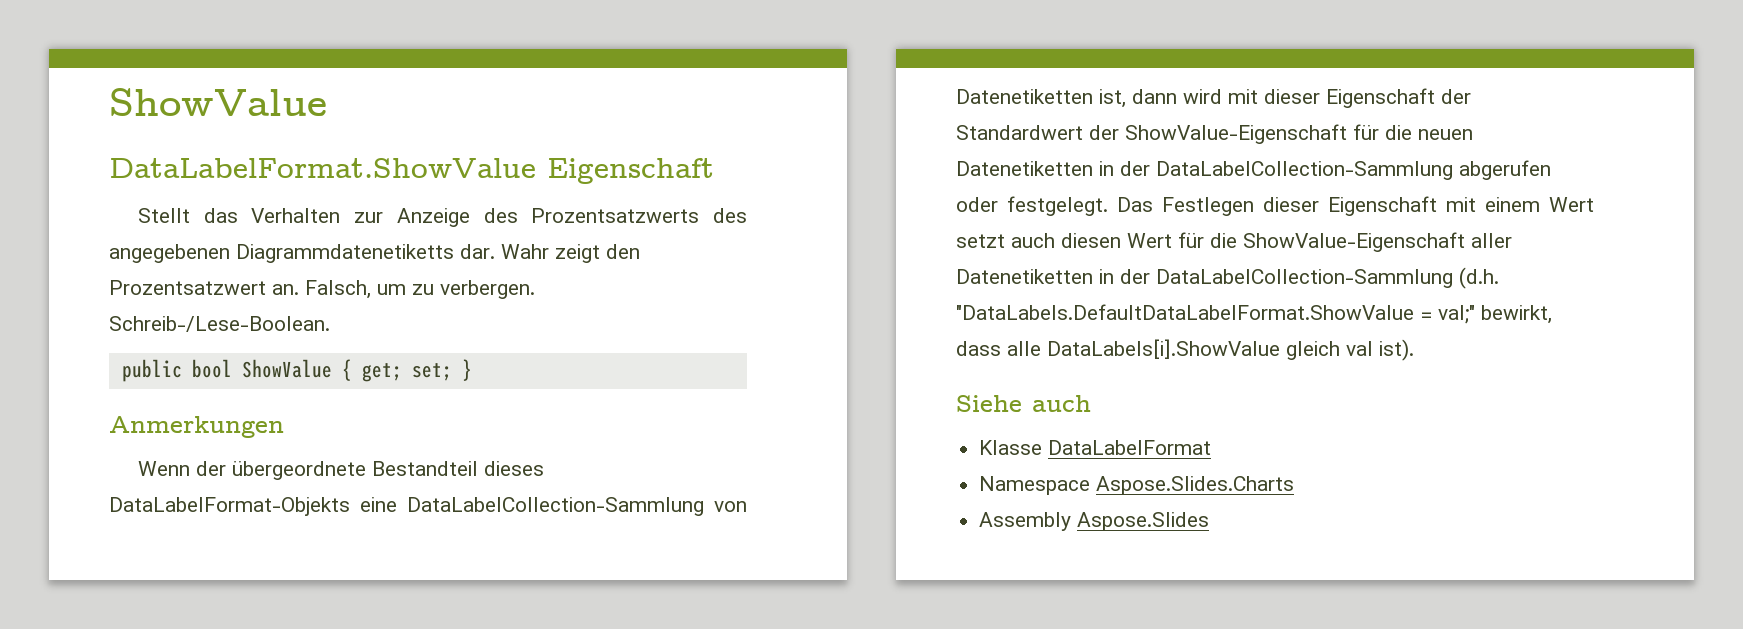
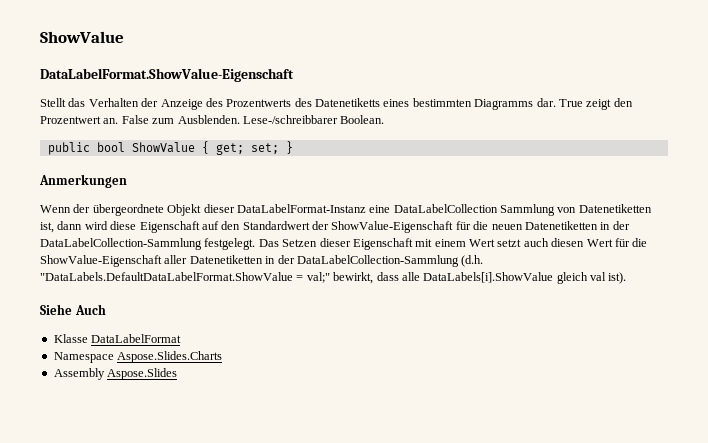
[109,158,714,184] DataLabelFormat.ShowValue Eigenschaft -> [40,68,294,82] DataLabelFormat.ShowValue-Eigenschaft
[354,212,384,223] zur -> [141,98,159,107] der
[531,208,748,223] [109,244,640,263] [109,280,535,299] [109,316,330,332] Prozentsatzwerts des angegebenen Diagrammdatenetiketts dar. Wahr zeigt den Prozentsatzwert an. Falsch, um zu verbergen. Schreib-/Lese-Boolean. -> [226,98,633,110] [40,115,385,124] Prozentwerts des Datenetiketts eines bestimmten Diagramms dar. True zeigt den Prozentwert an. False zum Ausblenden. Lese-/schreibbarer Boolean.
[371,461,544,476] [109,497,704,516] Bestandteil dieses DataLabelFormat-Objekts eine DataLabelCollection-Sammlung -> [167,204,555,216] Objekt dieser DataLabelFormat-Instanz eine DataLabelCollection Sammlung
[1228,88,1471,108] mit dieser Eigenschaft der -> [110,221,241,233] diese Eigenschaft auf den
[1459,160,1551,180] [956,197,998,212] abgerufen oder -> (202, 244) none
[1162,197,1254,216] Festlegen -> [282,239,318,247] Setzen
[1032,395,1091,412] auch -> [74,304,106,315] Auch

